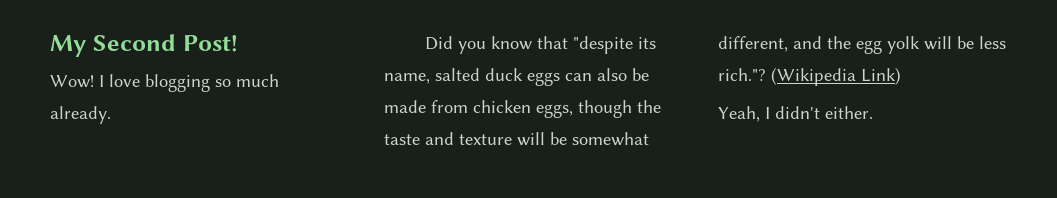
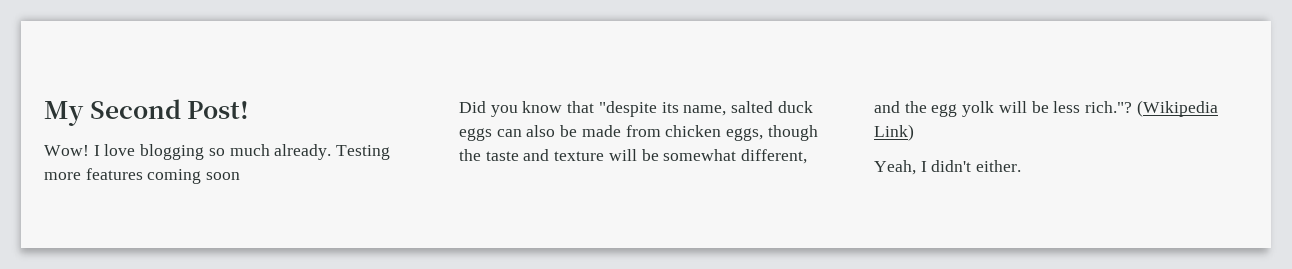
(111, 115) none -> [336,145,391,160] [44,168,241,184] Testing more features coming soon

